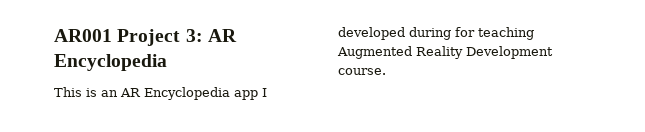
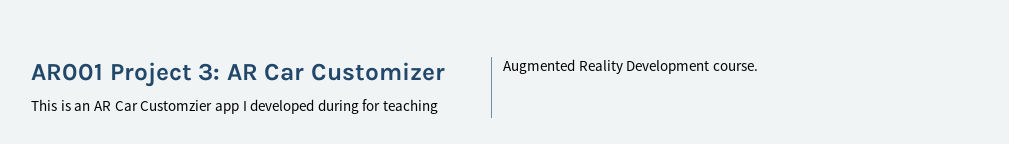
[54,54,167,71] Encyclopedia -> [264,62,446,81] Car Customizer
[144,87,230,100] Encyclopedia -> [114,100,213,111] Car Customzier

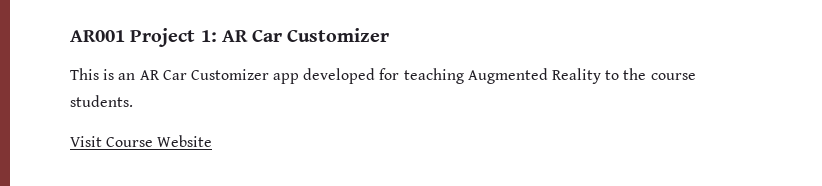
[198,63,221,81] 3: -> [200,30,217,42] 1:
[140,99,439,114] [503,59,758,74] Customzier app I developed during for teaching Augmented Reality Development course. -> [190,68,696,84] [70,95,133,107] [70,135,213,147] Customizer app developed for teaching Augmented Reality to the course students. // Visit Course Website

